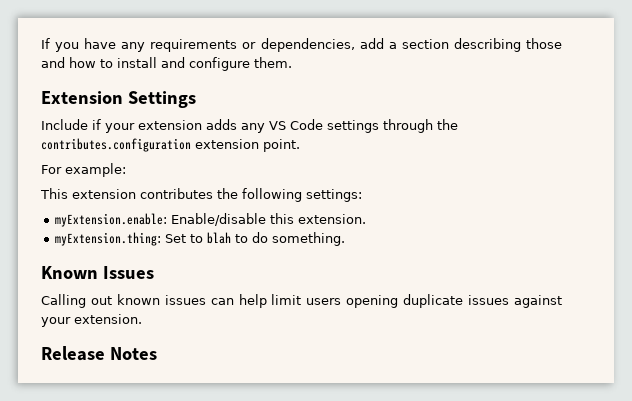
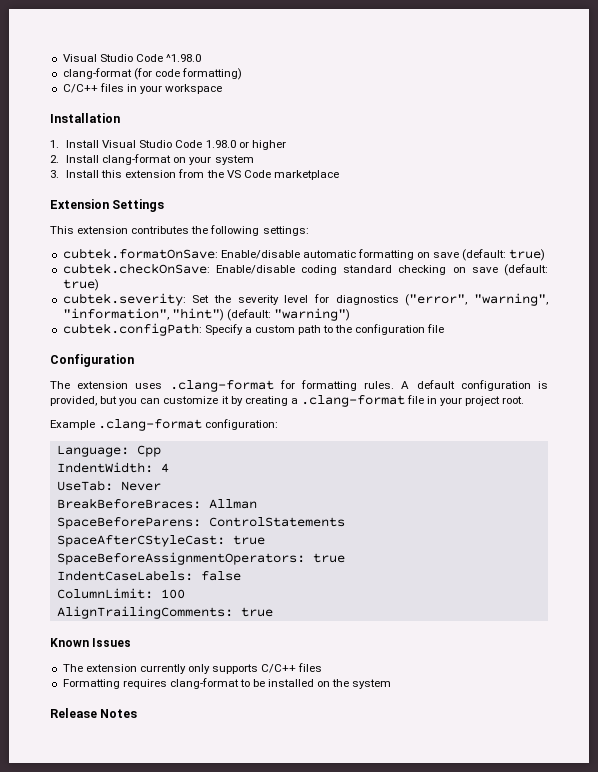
[41,38,562,52] [41,57,292,71] [41,91,196,108] [41,119,458,133] [41,138,300,152] [41,163,126,177] If you have any requirements or dependencies, add a section describing those and how to install and configure them. // Extension Settings // Include if your extension adds any VS Code settings through the contributes.configuration extension point. // For example: -> [62,54,201,62] [62,68,242,80] [62,83,223,94] [50,113,120,123] [50,140,286,150] [50,154,254,165] [50,169,339,180] [50,199,165,212] Visual Studio Code ^1.98.0 // clang-format (for code formatting) // C/C++ files in your workspace // Installation // 1. Install Visual Studio Code 1.98.0 or higher // 2. Install clang-format on your system // 3. Install this extension from the VS Code marketplace // Extension Settings
[54,213,366,227] [54,232,345,246] [41,266,154,279] [41,294,563,308] [41,314,142,327] myExtension.enable: Enable/disable this extension. // myExtension.thing: Set to blah to do something. // Known Issues // Calling out known issues can help limit users opening duplicate issues against your extension. -> [62,248,546,261] [62,263,548,276] [62,279,99,291] [62,293,548,306] [62,308,350,321] [62,323,445,336] [50,354,134,367] [50,380,548,392] [50,395,525,407] [50,419,279,431] [56,445,161,457] [56,462,169,473] [56,480,161,491] [56,498,257,509] [56,517,345,529] [56,535,265,547] [56,552,345,565] [56,570,241,581] [56,588,185,599] [56,606,273,619] [50,638,132,647] [62,663,323,674] [62,678,392,689] cubtek.formatOnSave: Enable/disable automatic formatting on save (default: true) // cubtek.checkOnSave: Enable/disable coding standard checking on save (default: true) // cubtek.severity: Set the severity level for diagnostics ("error", "warning", "information", "hint") (default: "warning") // cubtek.configPath: Specify a custom path to the configuration file // Configuration // The extension uses .clang-format for formatting rules. A default configuration is provided, but you can customize it by creating a .clang-format file in your project root. // Example .clang-format configuration: // Language: Cpp // IndentWidth: 4 // UseTab: Never // BreakBeforeBraces: Allman // SpaceBeforeParens: ControlStatements // SpaceAfterCStyleCast: true // SpaceBeforeAssignmentOperators: true // IndentCaseLabels: false // ColumnLimit: 100 // AlignTrailingComments: true // Known Issues // The extension currently only supports C/C++ files // Formatting requires clang-format to be installed on the system

